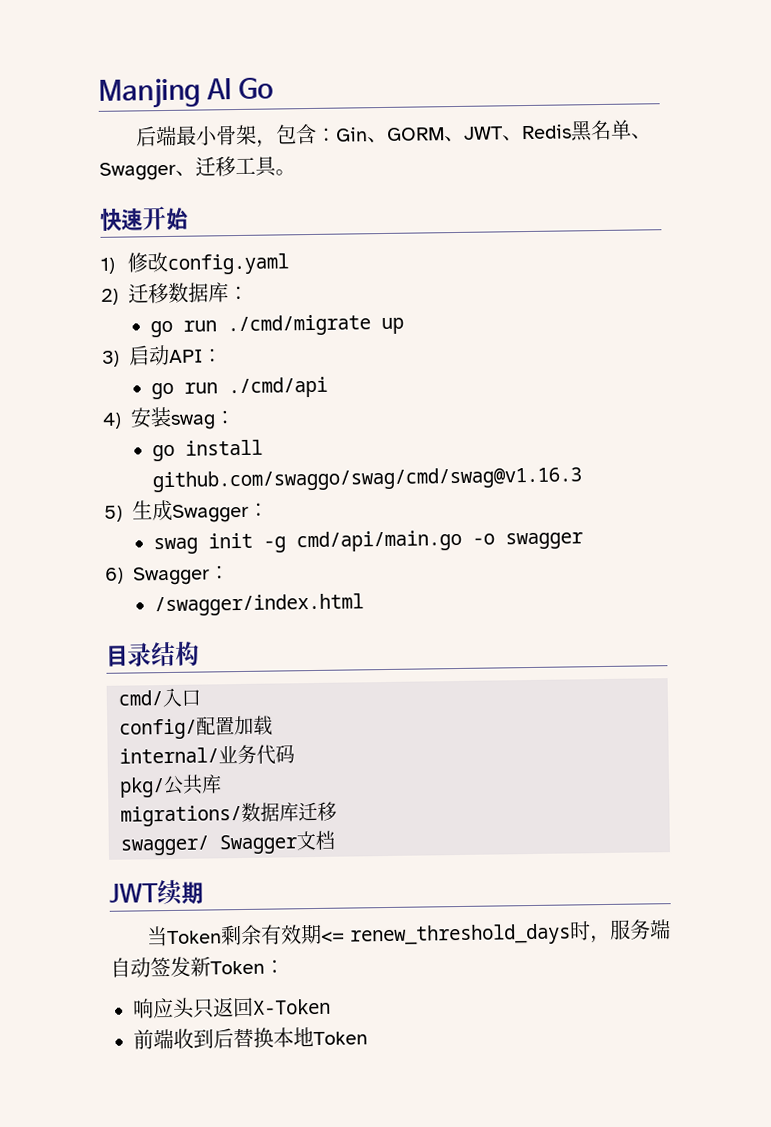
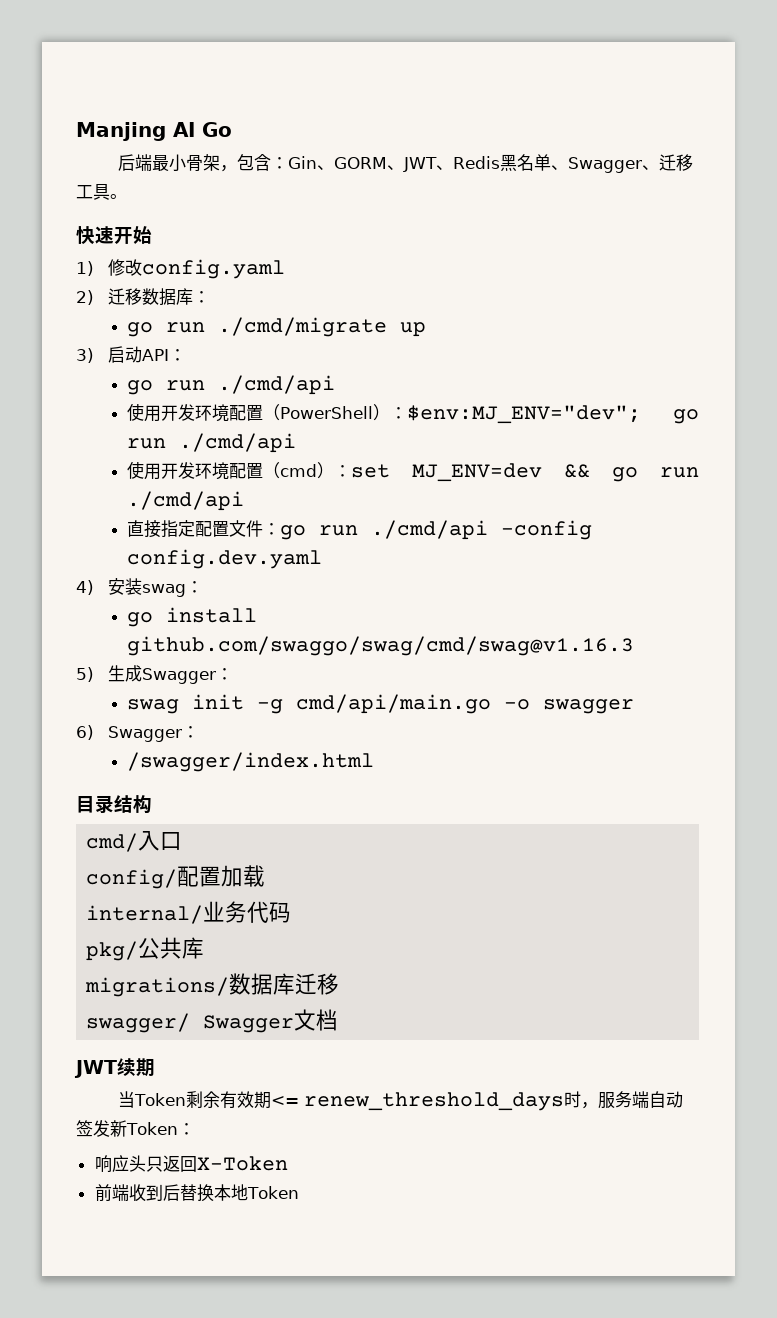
(328, 387) none -> [126,403,699,424] [126,433,296,453] [126,461,700,482] [126,491,244,511] [126,520,592,540] [126,549,322,569] // 使用开发环境配置（PowerShell）：$env:MJ_ENV="dev"; go run ./cmd/api // 使用开发环境配置（cmd）：set MJ_ENV=dev && go run ./cmd/api // 直接指定配置文件：go run ./cmd/api -config config.dev.yaml

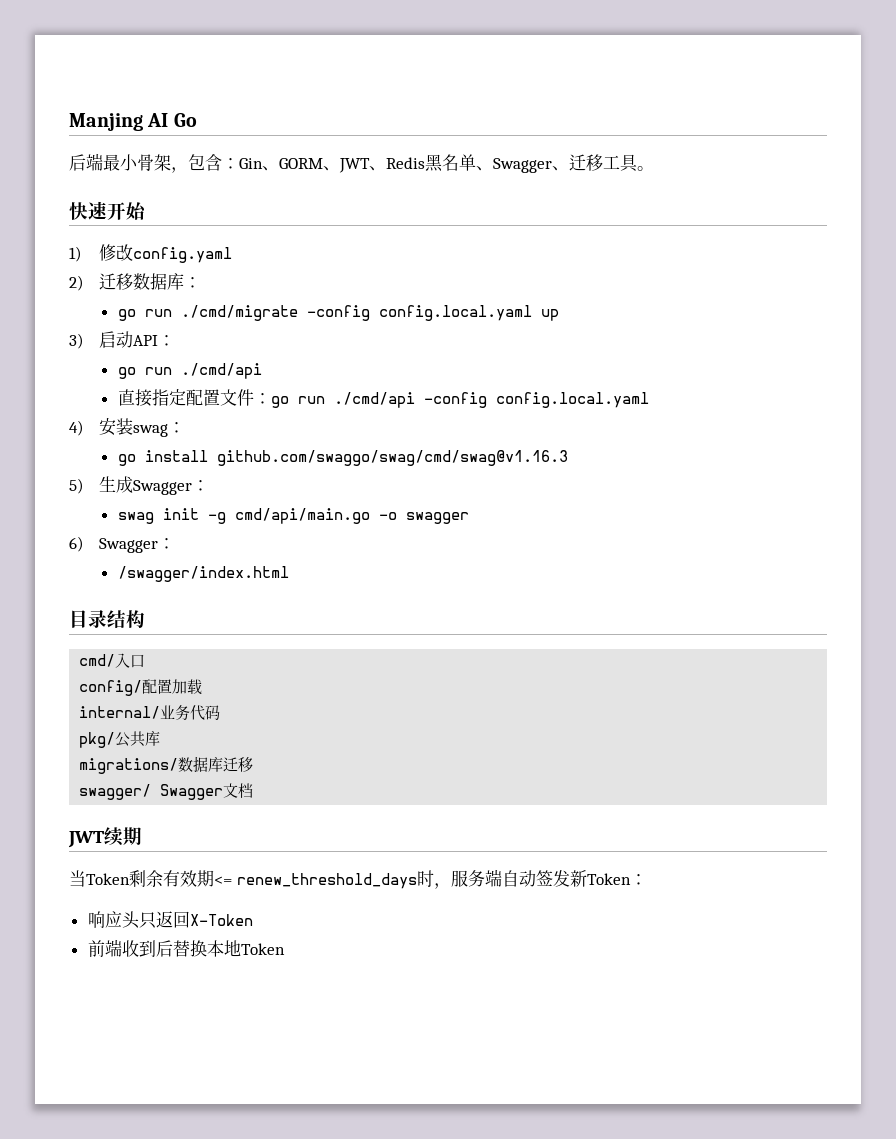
(387, 327) none -> [306,305,532,321] -config config.local.yaml
[126,403,699,424] [126,433,296,453] [126,461,700,482] [126,491,244,511] // 使用开发环境配置（PowerShell）：$env:MJ_ENV="dev"; go run ./cmd/api // 使用开发环境配置（cmd）：set MJ_ENV=dev && go run ./cmd/api -> (262, 371) none
[126,549,322,569] config.dev.yaml -> [495,392,649,408] config.local.yaml

